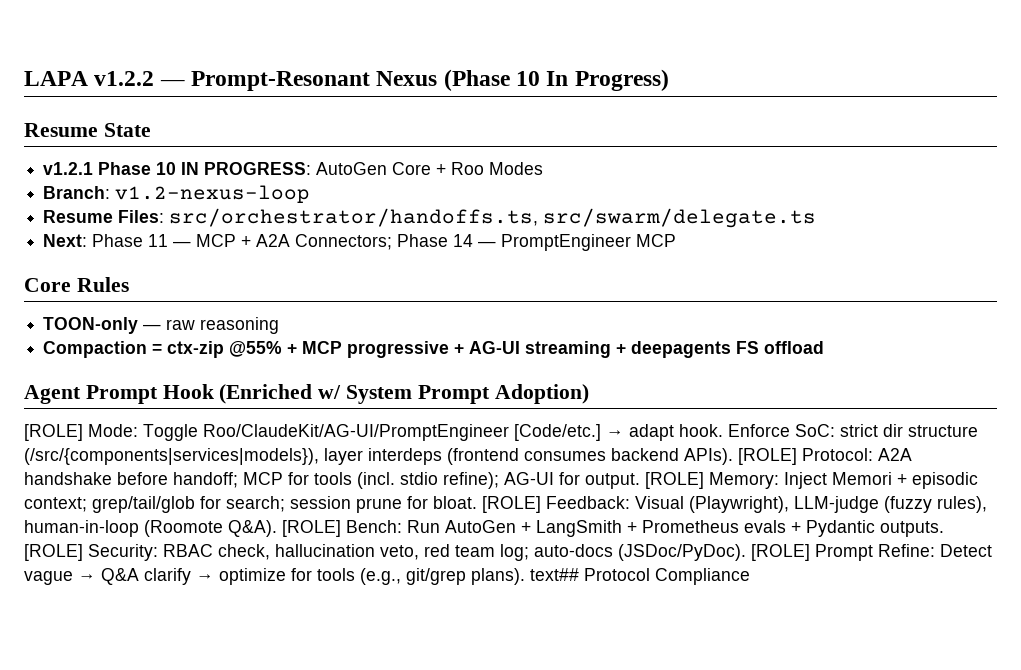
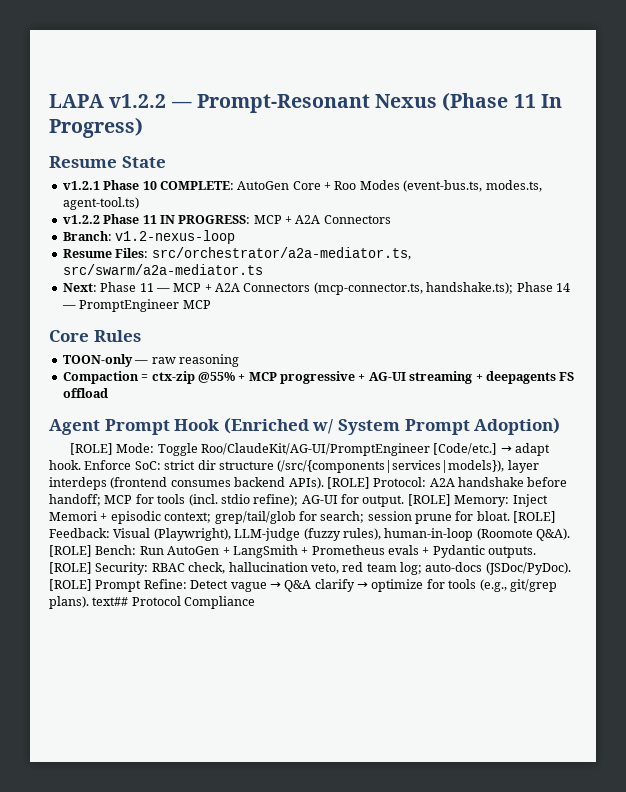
[516,71,541,86] 10 -> [513,94,536,108] 11
[181,162,312,175] IN PROGRESS: -> [159,181,234,190] COMPLETE:
(544, 168) none -> [403,180,542,192] [62,197,139,210] [62,214,391,224] (event-bus.ts, modes.ts, agent-tool.ts) // v1.2.2 Phase 11 IN PROGRESS: MCP + A2A Connectors
[169,208,817,228] src/orchestrator/handoffs.ts, src/swarm/delegate.ts -> [151,247,411,260] [62,264,263,275] src/orchestrator/a2a-mediator.ts, src/swarm/a2a-mediator.ts
[295,234,393,250] Connectors; -> [243,282,514,295] Connectors (mcp-connector.ts, handshake.ts);

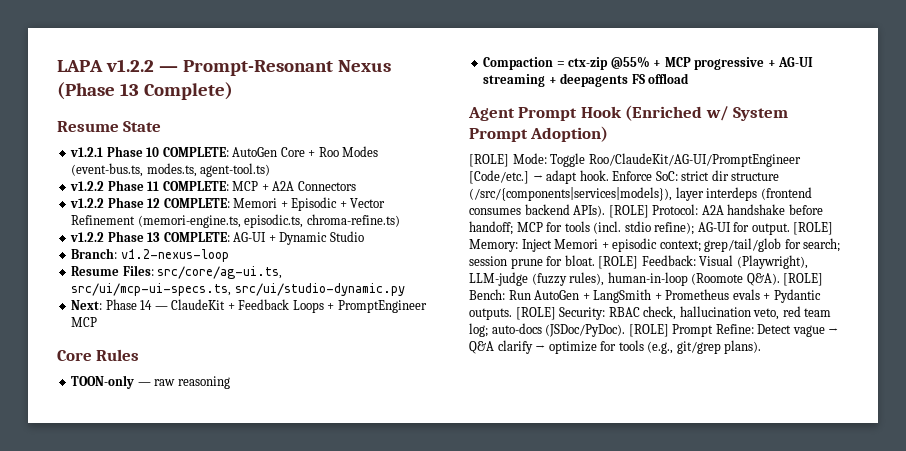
[513,94,562,108] [49,117,143,138] 11 In Progress) -> [119,82,233,100] 13 Complete)
[159,215,391,224] IN PROGRESS: MCP + A2A Connectors -> [162,181,356,191] [70,197,386,211] [71,214,400,228] [70,231,364,245] COMPLETE: MCP + A2A Connectors // v1.2.2 Phase 12 COMPLETE: Memori + Episodic + Vector Refinement (memori-engine.ts, episodic.ts, chroma-refine.ts) // v1.2.2 Phase 13 COMPLETE: AG-UI + Dynamic Studio
[151,247,411,260] [62,264,263,275] src/orchestrator/a2a-mediator.ts, src/swarm/a2a-mediator.ts -> [157,266,283,279] [71,283,405,296] src/core/ag-ui.ts, src/ui/mcp-ui-specs.ts, src/ui/studio-dynamic.py
[139,282,570,295] [61,305,76,309] 11 — MCP + A2A Connectors (mcp-connector.ts, handshake.ts); Phase 14 — -> [140,299,335,313] 14 — ClaudeKit + Feedback Loops +
[92,596,256,609] text## Protocol Compliance -> (762, 347) none

